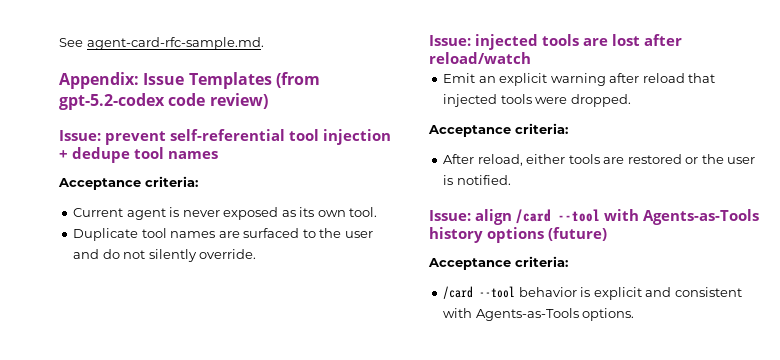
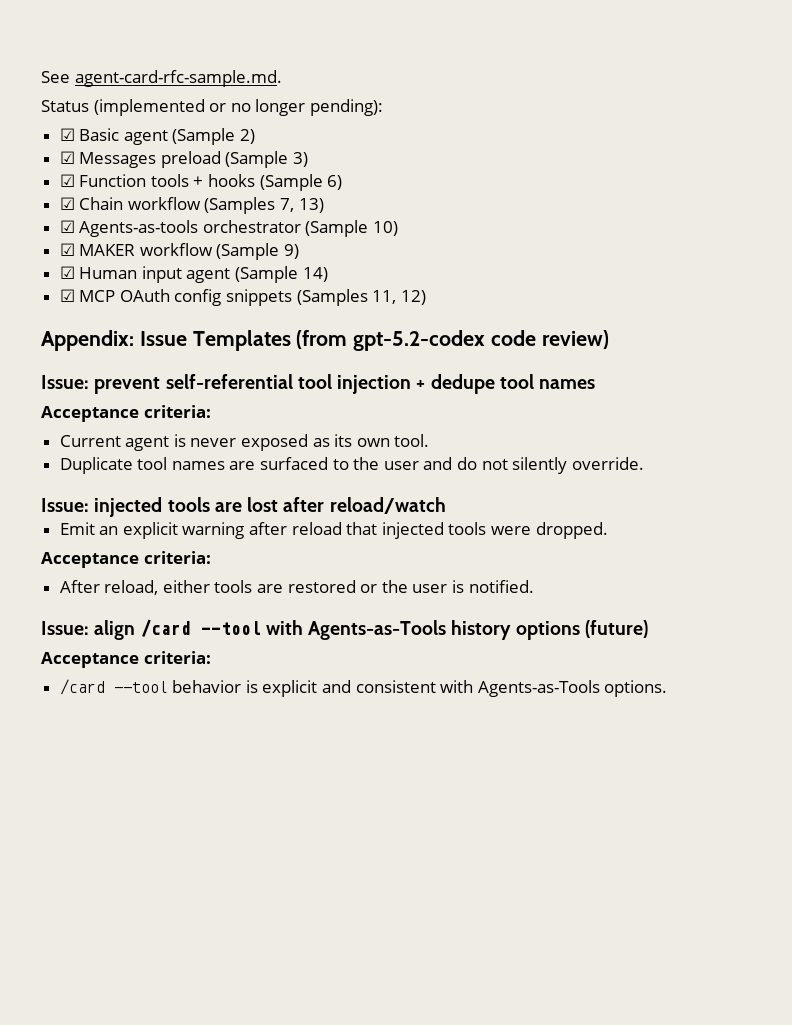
(264, 43) none -> [41,99,383,116] [59,128,256,145] [59,151,309,168] [59,174,343,191] [59,197,324,214] [59,220,399,237] [59,243,300,260] [59,266,328,283] [59,289,426,306] // Status (implemented or no longer pending): // ☑ Basic agent (Sample 2) // ☑ Messages preload (Sample 3) // ☑ Function tools + hooks (Sample 6) // ☑ Chain workflow (Samples 7, 13) // ☑ Agents-as-tools orchestrator (Sample 10) // ☑ MAKER workflow (Sample 9) // ☑ Human input agent (Sample 14) // ☑ MCP OAuth config snippets (Samples 11, 12)

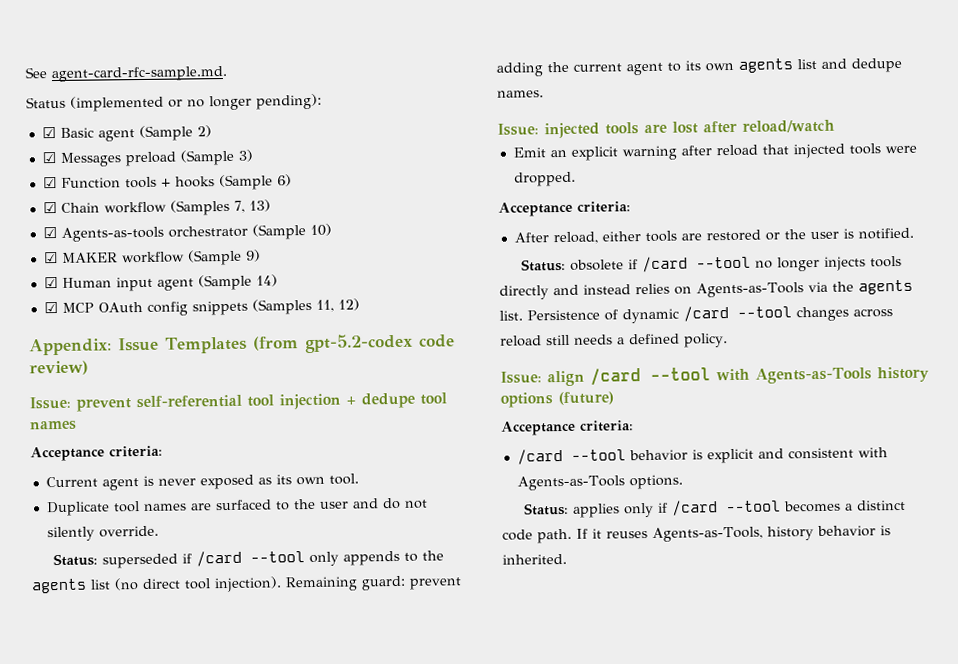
(644, 463) none -> [53,550,445,569] [31,575,462,594] [496,57,902,77] [497,90,544,98] // Status: superseded if /card --tool only appends to the agents list (no direct tool injection). Remaining guard: prevent adding the current agent to its own agents list and dedupe names.
(534, 586) none -> [521,255,903,273] [499,279,913,300] [499,306,893,324] [500,333,728,348] // Status: obsolete if /card --tool no longer injects tools directly and instead relies on Agents-as-Tools via the agents list. Persistence of dynamic /card --tool changes across reload still needs a defined policy.
(668, 688) none -> [524,499,907,518] [502,525,891,544] [502,553,567,565] // Status: applies only if /card --tool becomes a distinct code path. If it reuses Agents-as-Tools, history behavior is inherited.

